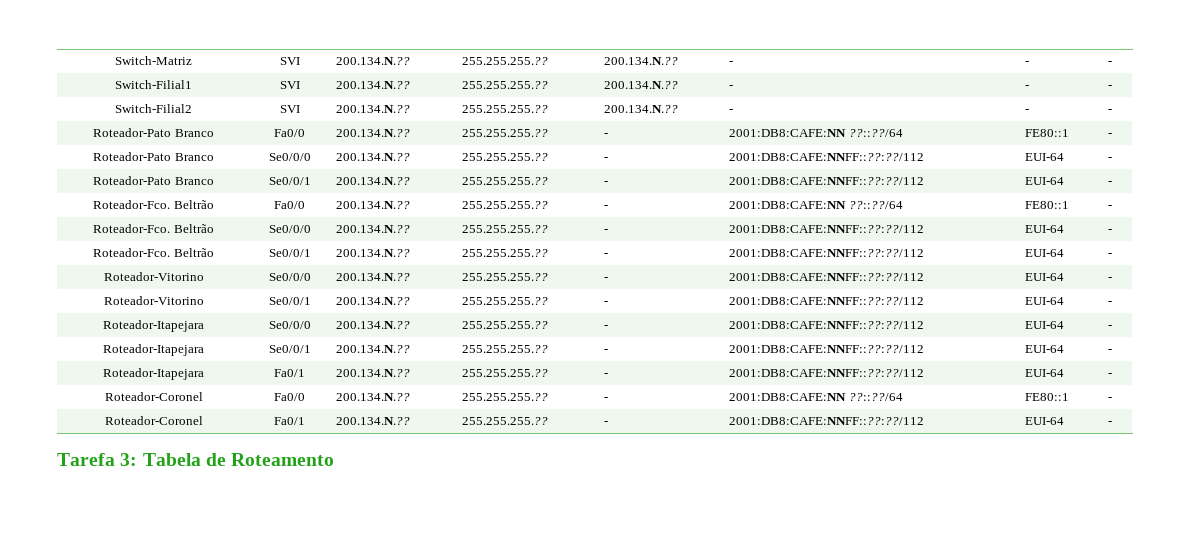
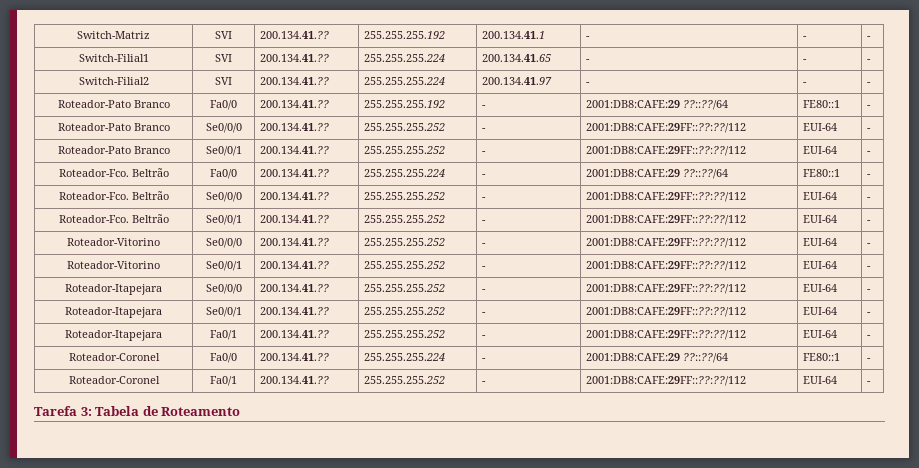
[336,57,411,65] [462,57,549,65] [604,57,679,65] 200.134.N.?? | 255.255.255.?? | 200.134.N.?? -> [260,31,330,39] [364,31,446,39] [482,31,546,39] 200.134.41.?? | 255.255.255.192 | 200.134.41.1
[336,81,411,89] [462,81,549,89] [604,81,679,89] 200.134.N.?? | 255.255.255.?? | 200.134.N.?? -> [260,54,330,62] [364,54,446,62] [482,54,552,62] 200.134.41.?? | 255.255.255.224 | 200.134.41.65
[336,105,411,113] [462,105,549,113] [604,105,679,113] 200.134.N.?? | 255.255.255.?? | 200.134.N.?? -> [260,77,330,85] [364,77,446,85] [482,77,553,85] 200.134.41.?? | 255.255.255.224 | 200.134.41.97
[336,129,411,137] [462,129,549,137] [604,133,609,137] [729,129,847,137] 200.134.N.?? | 255.255.255.?? | - | 2001:DB8:CAFE:NN -> [260,100,330,108] [364,100,446,108] [482,105,487,108] [586,100,681,108] 200.134.41.?? | 255.255.255.192 | - | 2001:DB8:CAFE:29
[336,153,411,161] [462,153,549,161] [604,157,609,161] [729,153,925,161] 200.134.N.?? | 255.255.255.?? | - | 2001:DB8:CAFE:NNFF::??:??/112 -> [260,123,330,131] [364,123,446,131] [482,128,487,131] [586,123,747,133] 200.134.41.?? | 255.255.255.252 | - | 2001:DB8:CAFE:29FF::??:??/112
[336,177,411,185] [462,177,549,185] [604,181,609,185] [729,177,925,185] 200.134.N.?? | 255.255.255.?? | - | 2001:DB8:CAFE:NNFF::??:??/112 -> [260,146,330,154] [364,146,446,154] [482,151,487,154] [586,146,747,156] 200.134.41.?? | 255.255.255.252 | - | 2001:DB8:CAFE:29FF::??:??/112
[336,201,411,209] [462,201,549,209] [604,205,609,209] [729,201,847,209] 200.134.N.?? | 255.255.255.?? | - | 2001:DB8:CAFE:NN -> [260,169,330,177] [364,169,446,177] [482,174,487,177] [586,169,681,177] 200.134.41.?? | 255.255.255.224 | - | 2001:DB8:CAFE:29
[336,225,411,233] [462,225,549,233] [604,229,609,233] [729,225,925,233] 200.134.N.?? | 255.255.255.?? | - | 2001:DB8:CAFE:NNFF::??:??/112 -> [260,192,330,200] [364,192,446,200] [482,197,487,200] [586,192,747,202] 200.134.41.?? | 255.255.255.252 | - | 2001:DB8:CAFE:29FF::??:??/112
[336,249,411,257] [462,249,549,257] [604,253,609,257] [729,249,925,257] 200.134.N.?? | 255.255.255.?? | - | 2001:DB8:CAFE:NNFF::??:??/112 -> [260,215,330,223] [364,215,446,223] [482,220,487,223] [586,215,747,225] 200.134.41.?? | 255.255.255.252 | - | 2001:DB8:CAFE:29FF::??:??/112
[336,273,411,281] [462,273,549,281] [604,277,609,281] [729,273,925,281] 200.134.N.?? | 255.255.255.?? | - | 2001:DB8:CAFE:NNFF::??:??/112 -> [260,238,330,246] [364,238,446,246] [482,243,487,246] [586,238,747,248] 200.134.41.?? | 255.255.255.252 | - | 2001:DB8:CAFE:29FF::??:??/112
[336,297,411,305] [462,297,549,305] [604,301,609,305] [729,297,925,305] 200.134.N.?? | 255.255.255.?? | - | 2001:DB8:CAFE:NNFF::??:??/112 -> [260,261,330,269] [364,261,446,269] [482,266,487,269] [586,261,747,271] 200.134.41.?? | 255.255.255.252 | - | 2001:DB8:CAFE:29FF::??:??/112
[336,321,411,329] [462,321,549,329] [604,325,609,329] [729,321,925,329] 200.134.N.?? | 255.255.255.?? | - | 2001:DB8:CAFE:NNFF::??:??/112 -> [260,284,330,292] [364,284,446,292] [482,289,487,292] [586,284,747,294] 200.134.41.?? | 255.255.255.252 | - | 2001:DB8:CAFE:29FF::??:??/112
[336,345,411,353] [462,345,549,353] [604,349,609,353] [729,345,925,353] 200.134.N.?? | 255.255.255.?? | - | 2001:DB8:CAFE:NNFF::??:??/112 -> [260,307,330,315] [364,307,446,315] [482,312,487,315] [586,307,747,317] 200.134.41.?? | 255.255.255.252 | - | 2001:DB8:CAFE:29FF::??:??/112
[336,369,411,377] [462,369,549,377] [604,373,609,377] [729,369,925,377] 200.134.N.?? | 255.255.255.?? | - | 2001:DB8:CAFE:NNFF::??:??/112 -> [260,330,330,338] [364,330,446,338] [482,335,487,338] [586,330,747,340] 200.134.41.?? | 255.255.255.252 | - | 2001:DB8:CAFE:29FF::??:??/112
[336,393,411,401] [462,393,549,401] [604,397,609,401] [729,393,847,401] 200.134.N.?? | 255.255.255.?? | - | 2001:DB8:CAFE:NN -> [260,353,330,361] [364,353,446,361] [482,358,487,361] [586,353,681,361] 200.134.41.?? | 255.255.255.224 | - | 2001:DB8:CAFE:29
[336,417,411,425] [462,417,549,425] [604,421,609,425] [729,417,925,425] 200.134.N.?? | 255.255.255.?? | - | 2001:DB8:CAFE:NNFF::??:??/112 -> [260,376,330,384] [364,376,446,384] [482,381,487,384] [586,376,747,386] 200.134.41.?? | 255.255.255.252 | - | 2001:DB8:CAFE:29FF::??:??/112

